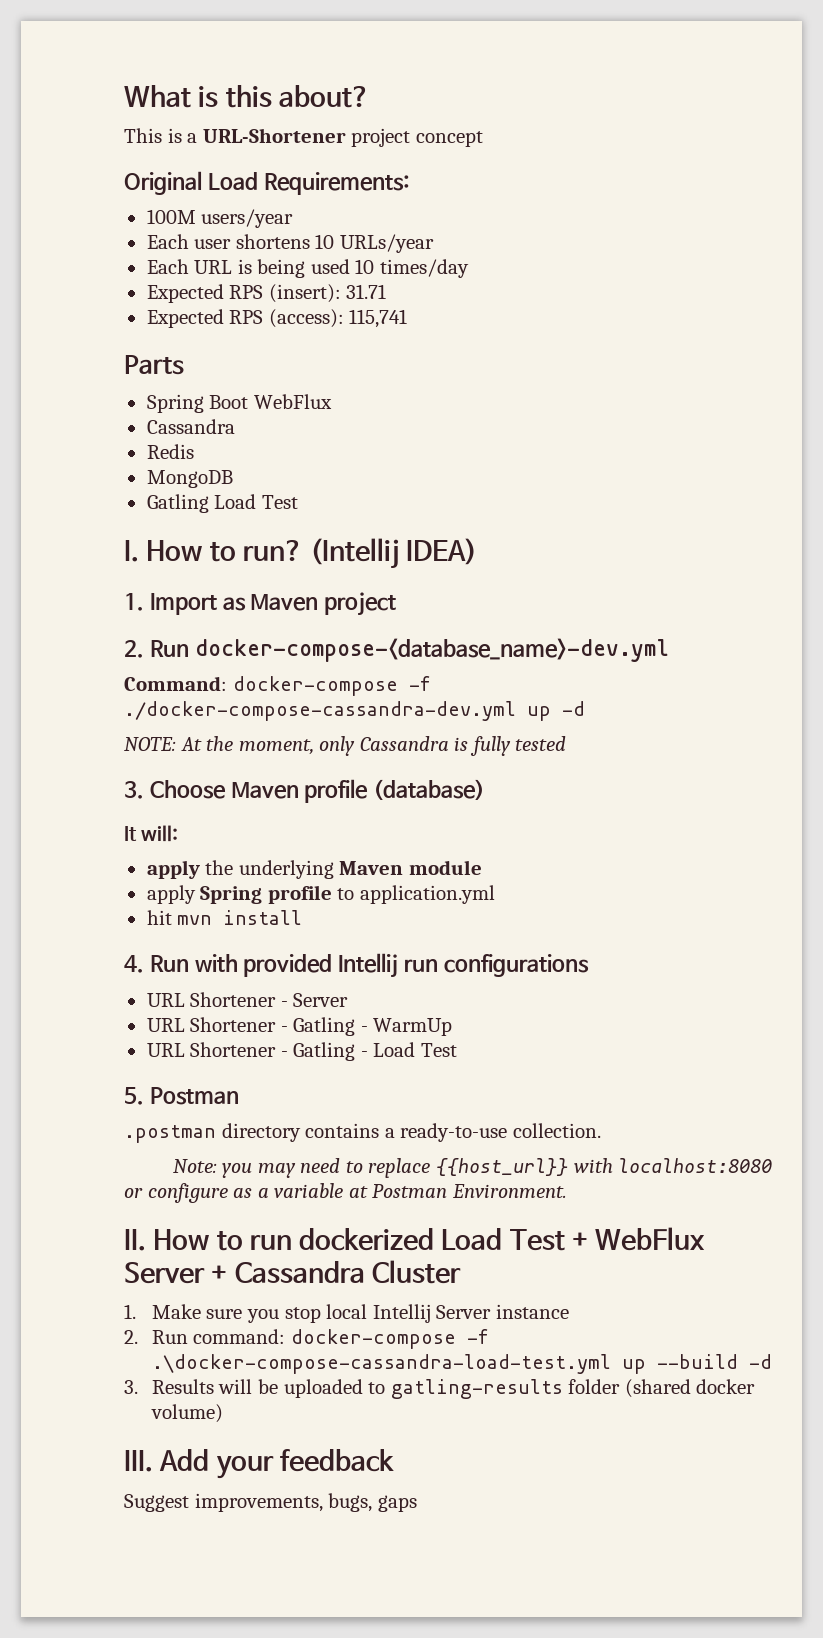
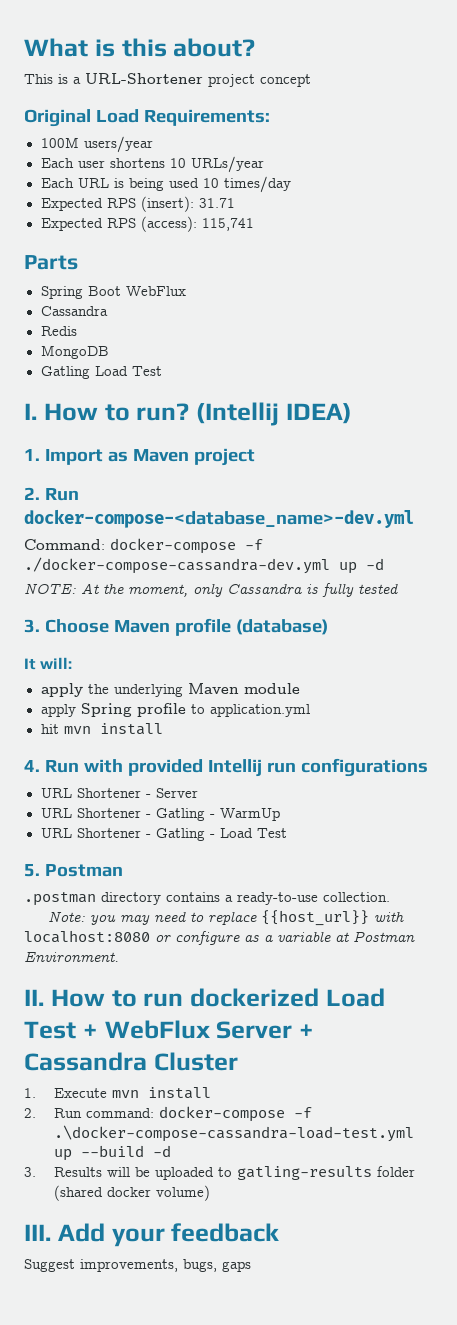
[151,1304,569,1323] Make sure you stop local Intellij Server instance -> [53,1087,211,1099] Execute mvn install

